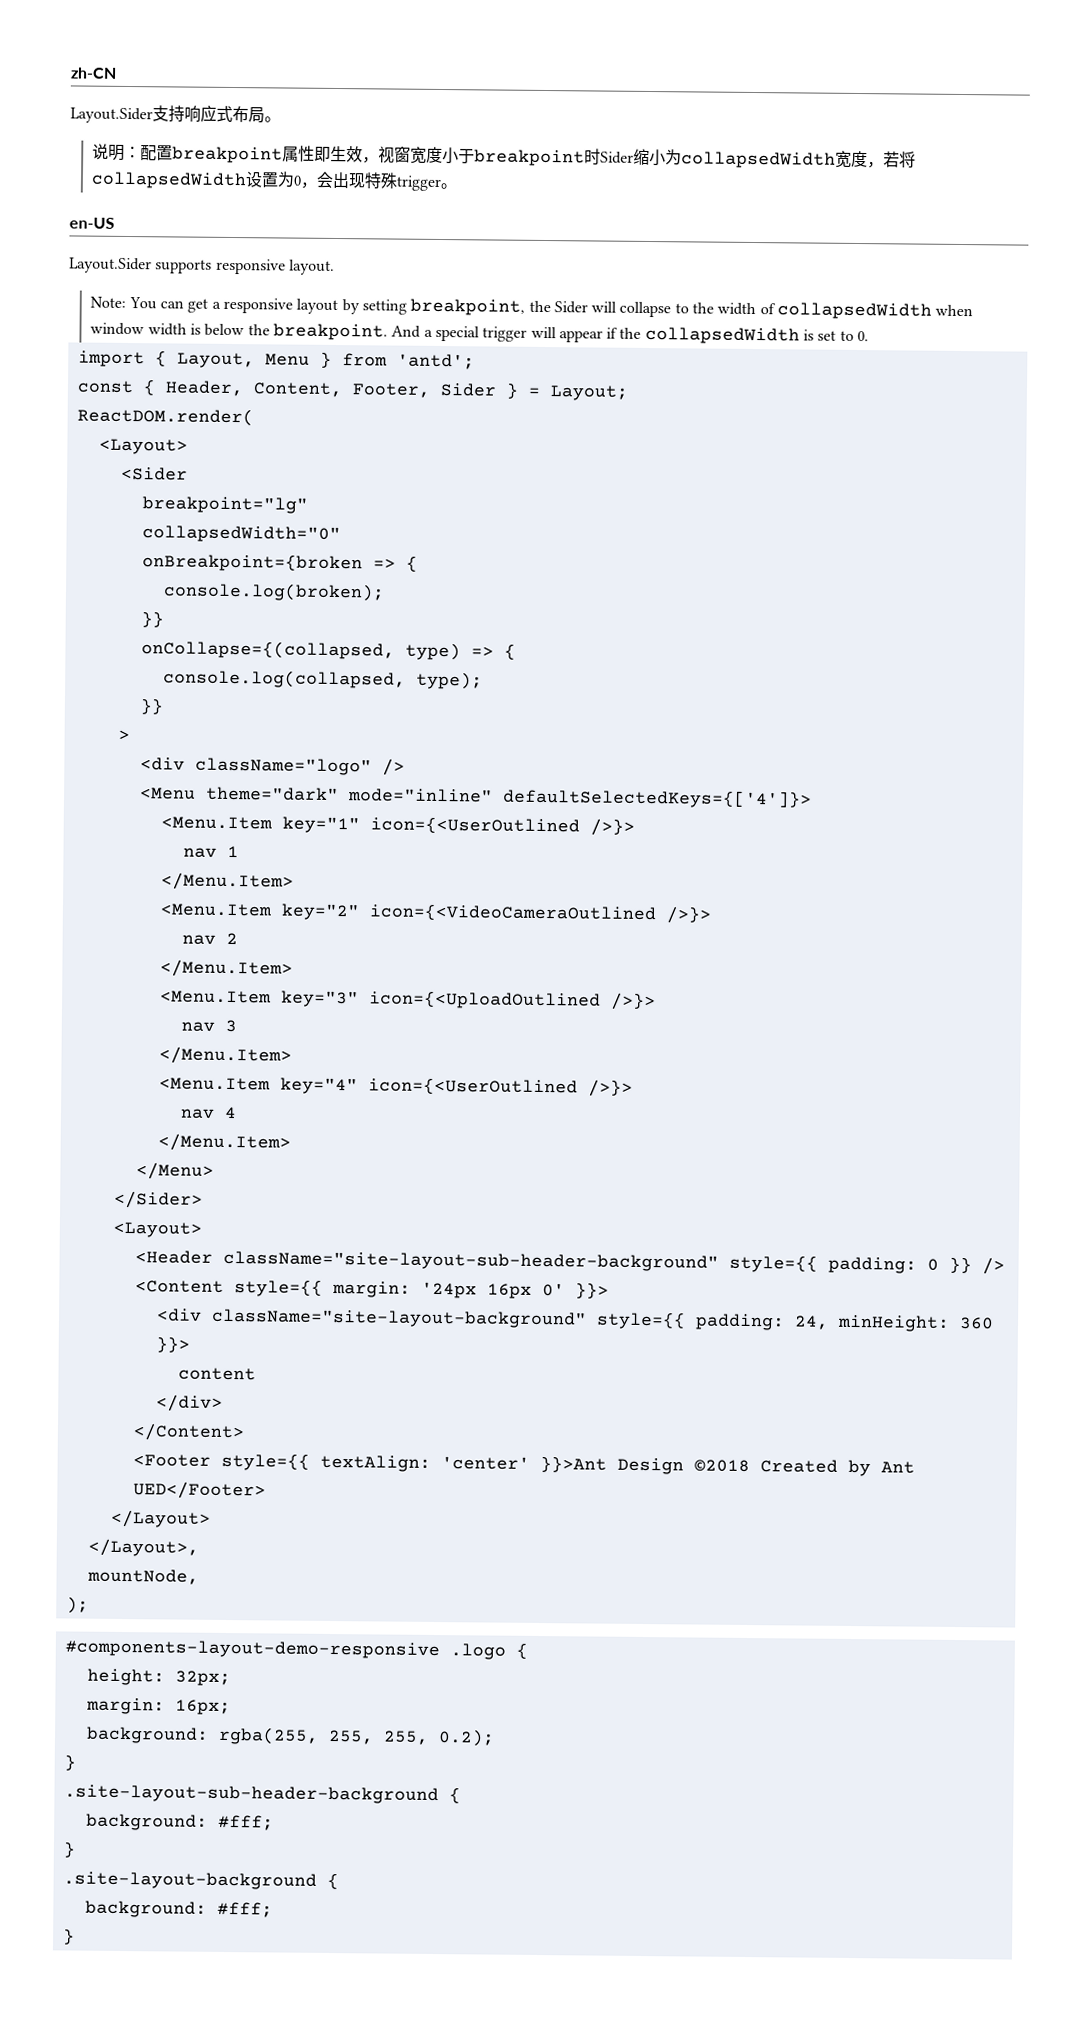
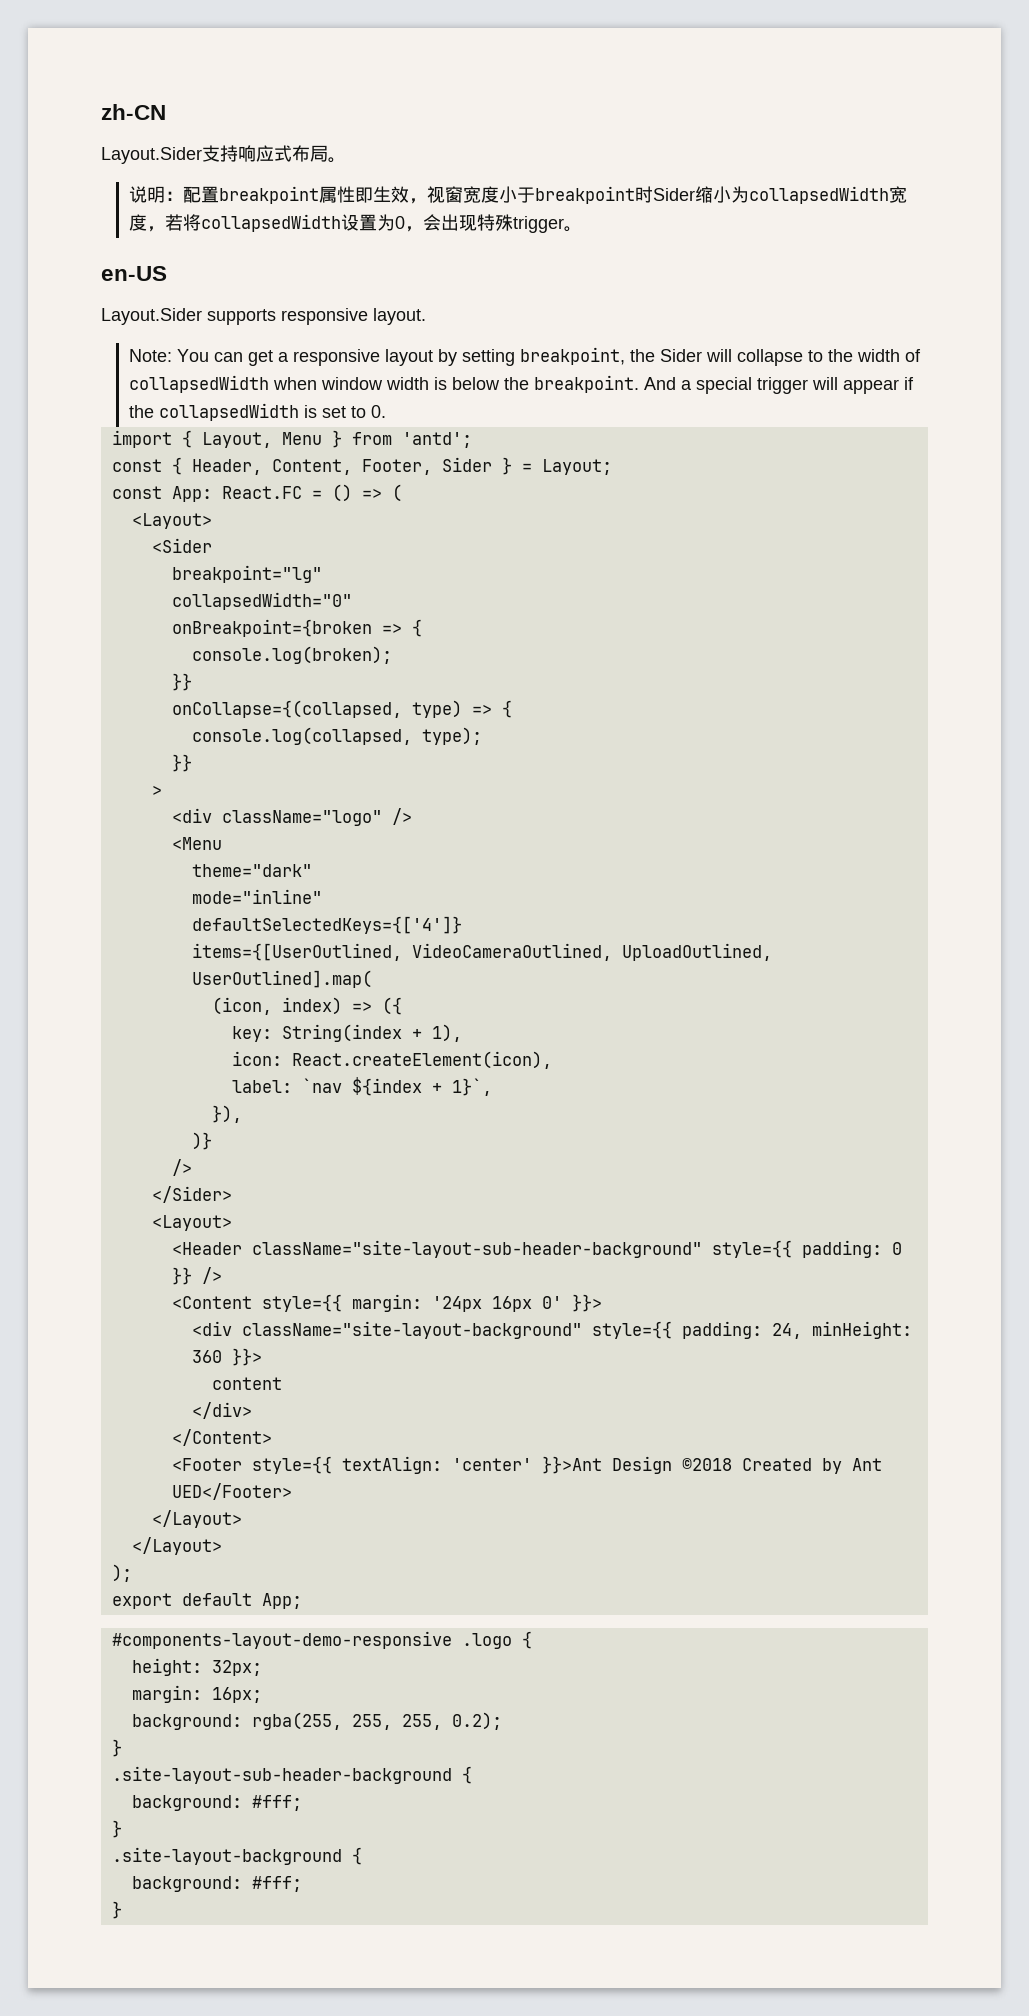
[76,407,254,427] ReactDOM.render( -> [111,484,402,502] const App: React.FC = () => (
(196, 793) none -> (222, 843) //
(339, 794) none -> (312, 870) //
[501,788,812,809] [160,816,635,836] [182,845,239,858] [160,872,294,891] [159,903,712,924] [181,932,238,945] [159,959,293,978] [159,990,656,1011] [180,1019,237,1033] [158,1046,292,1065] [158,1077,633,1097] [179,1106,237,1119] [157,1133,291,1152] [135,1162,214,1180] defaultSelectedKeys={['4']}> // <Menu.Item key="1" icon={<UserOutlined />}> // nav 1 // </Menu.Item> // <Menu.Item key="2" icon={<VideoCameraOutlined />}> // nav 2 // </Menu.Item> // <Menu.Item key="3" icon={<UploadOutlined />}> // nav 3 // </Menu.Item> // <Menu.Item key="4" icon={<UserOutlined />}> // nav 4 // </Menu.Item> // </Menu> -> [191,916,462,934] [191,943,772,961] [191,970,372,988] [211,997,402,1015] [231,1024,462,1042] [231,1051,552,1069] [231,1077,492,1096] [211,1105,242,1123] [191,1132,212,1150] [171,1159,192,1176] // defaultSelectedKeys={['4']} // items={[UserOutlined, VideoCameraOutlined, UploadOutlined, UserOutlined].map( // (icon, index) => ({ // key: String(index + 1), // icon: React.createElement(icon), // label: `nav ${index + 1}`, // }), // )} // />
[87,1538,199,1557] [86,1568,199,1585] </Layout>, // mountNode, -> [131,1537,222,1555] </Layout>
(89, 1605) none -> [111,1593,302,1609] // export default App;

